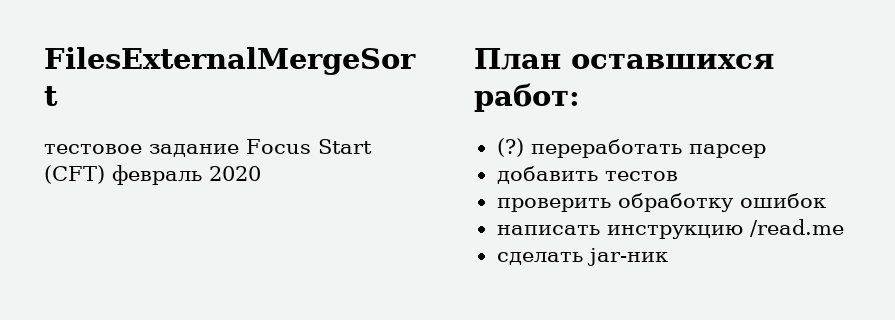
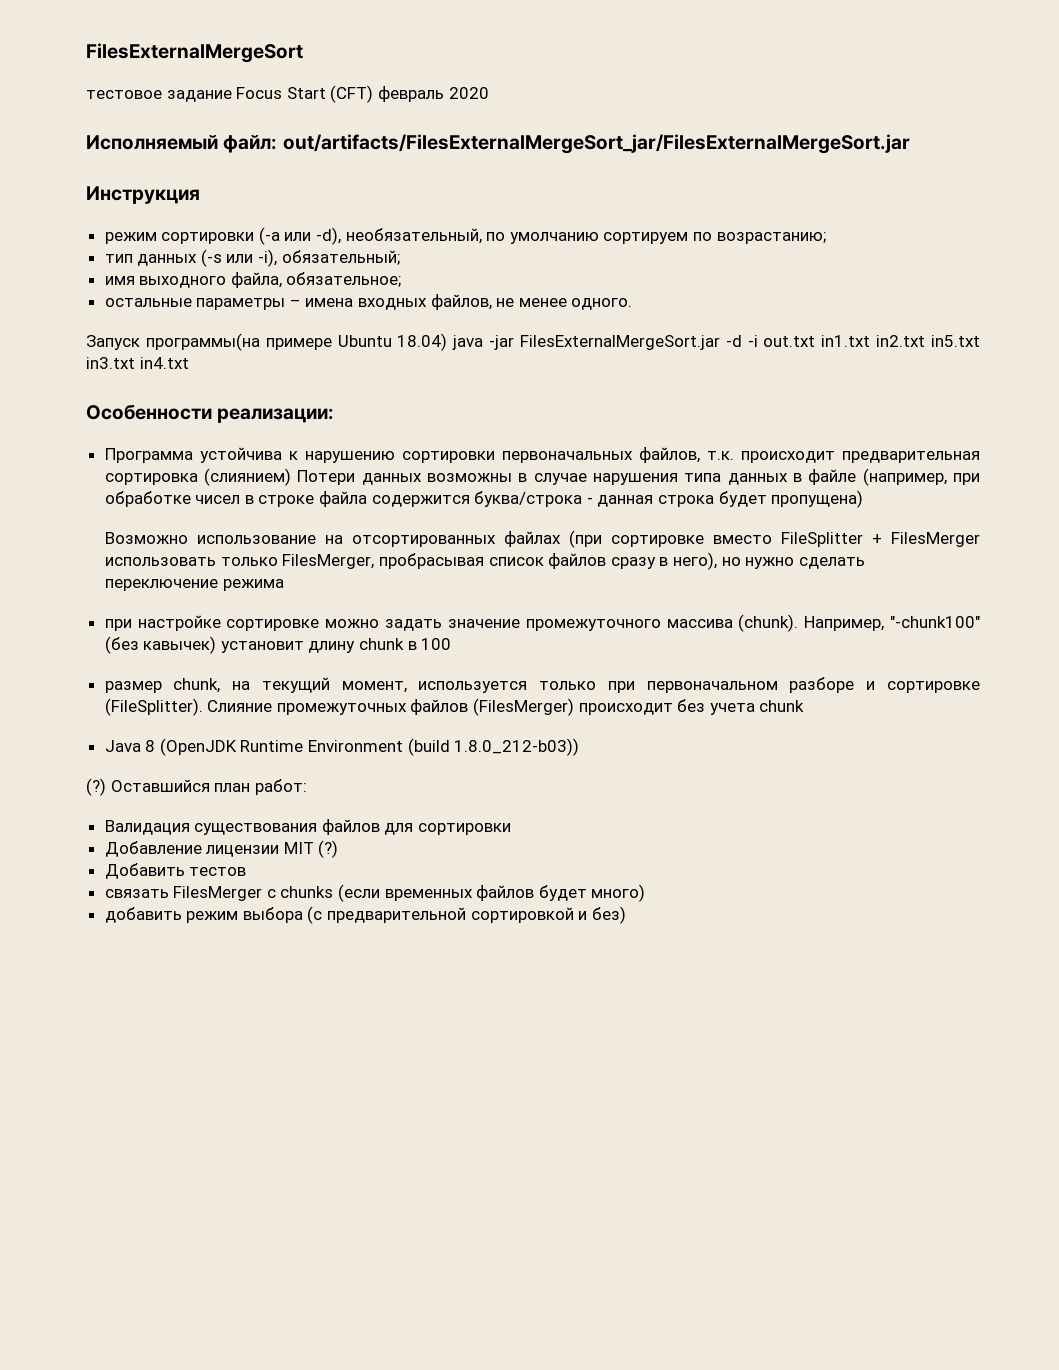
[474,48,774,70] [474,83,580,112] [496,138,766,158] [496,166,678,184] [496,193,826,212] [496,219,844,239] [496,248,668,266] План оставшихся работ: // (?) переработать парсер // добавить тестов // проверить обработку ошибок // написать инструкцию /read.me // сделать jar-ник -> [86,134,910,154] [86,186,200,204] [104,227,826,245] [104,249,400,267] [104,272,402,288] [104,294,633,310] [86,333,980,351] [86,357,189,369] [86,404,335,423] [104,447,980,463] [104,468,980,486] [104,490,864,508] [105,530,981,548] [105,552,865,570] [105,579,284,591] [104,614,980,632] [104,636,452,654] [104,677,980,693] [104,698,805,716] [104,738,580,756] [86,778,307,796] [104,819,512,835] [104,840,339,858] [104,863,247,879] [104,884,646,902] [104,906,626,924] Исполняемый файл: out/artifacts/FilesExternalMergeSort_jar/FilesExternalMergeSort.jar // Инструкция // режим сортировки (-a или -d), необязательный, по умолчанию сортируем по возрастанию; // тип данных (-s или -i), обязательный; // имя выходного файла, обязательное; // остальные параметры – имена входных файлов, не менее одного. // Запуск программы(на примере Ubuntu 18.04) java -jar FilesExternalMergeSort.jar -d -i out.txt in1.txt in2.txt in5.txt in3.txt in4.txt // Особенности реализации: // Программа устойчива к нарушению сортировки первоначальных файлов, т.к. происходит предварительная сортировка (слиянием) Потери данных возможны в случае нарушения типа данных в файле (например, при обработке чисел в строке файла содержится буква/строка - данная строка будет пропущена) // Возможно использование на отсортированных файлах (при сортировке вместо FileSplitter + FilesMerger использовать только FilesMerger, пробрасывая список файлов сразу в него), но нужно сделать переключение режима // при настройке сортировке можно задать значение промежуточного массива (chunk). Например, "-chunk100" (без кавычек) установит длину chunk в 100 // размер chunk, на текущий момент, используется только при первоначальном разборе и сортировке (FileSplitter). Слияние промежуточных файлов (FilesMerger) происходит без учета chunk // Java 8 (OpenJDK Runtime Environment (build 1.8.0_212-b03)) // (?) Оставшийся план работ: // Валидация существования файлов для сортировки // Добавление лицензии MIT (?) // Добавить тестов // связать FilesMerger c chunks (если временных файлов будет много) // добавить режим выбора (с предварительной сортировкой и без)

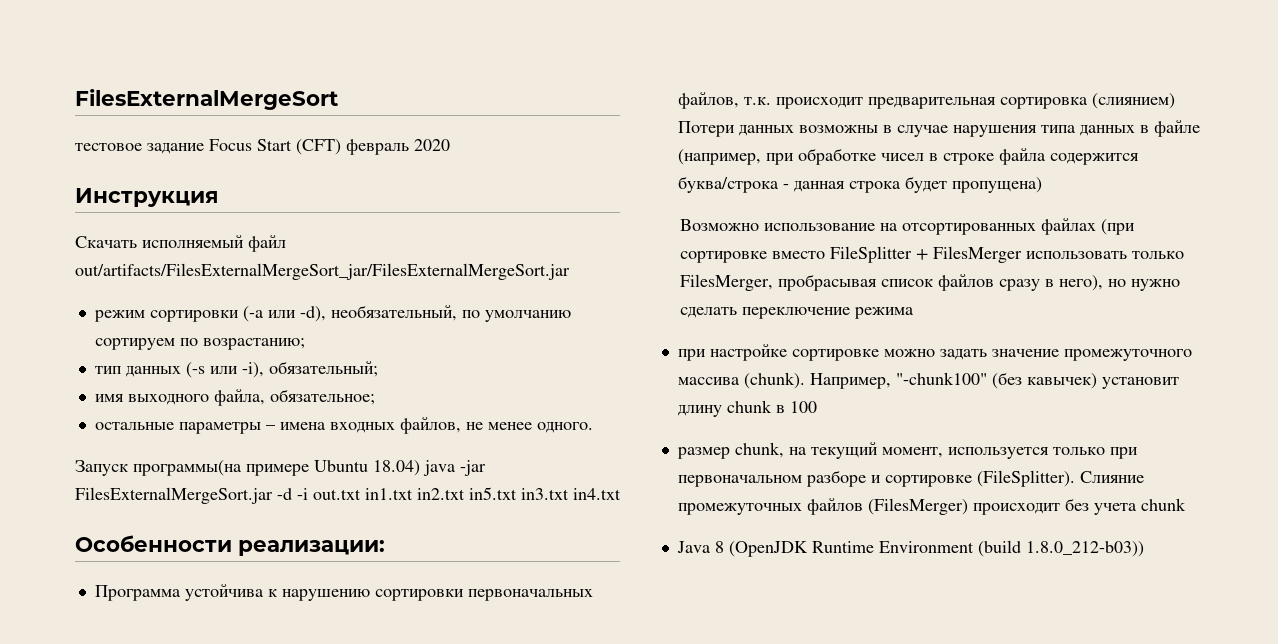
[86,135,278,153] Исполняемый файл: -> [75,188,219,207] [75,235,286,252] Инструкция // Скачать исполняемый файл
[86,186,200,204] // Инструкция -> (570, 271) none
[86,778,307,796] [104,819,512,835] [104,840,339,858] [104,863,247,879] [104,884,646,902] [104,906,626,924] // (?) Оставшийся план работ: // Валидация существования файлов для сортировки // Добавление лицензии MIT (?) // Добавить тестов // связать FilesMerger c chunks (если временных файлов будет много) // добавить режим выбора (с предварительной сортировкой и без) -> (1144, 549) none

